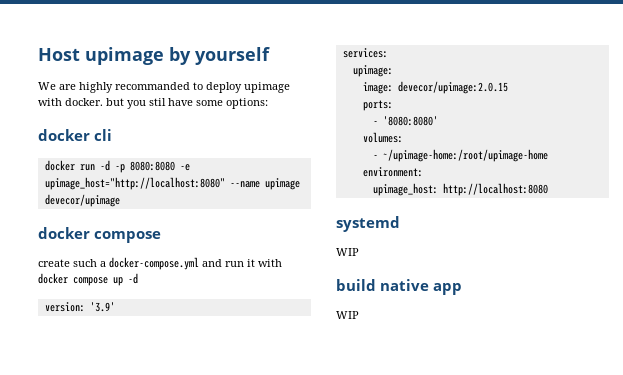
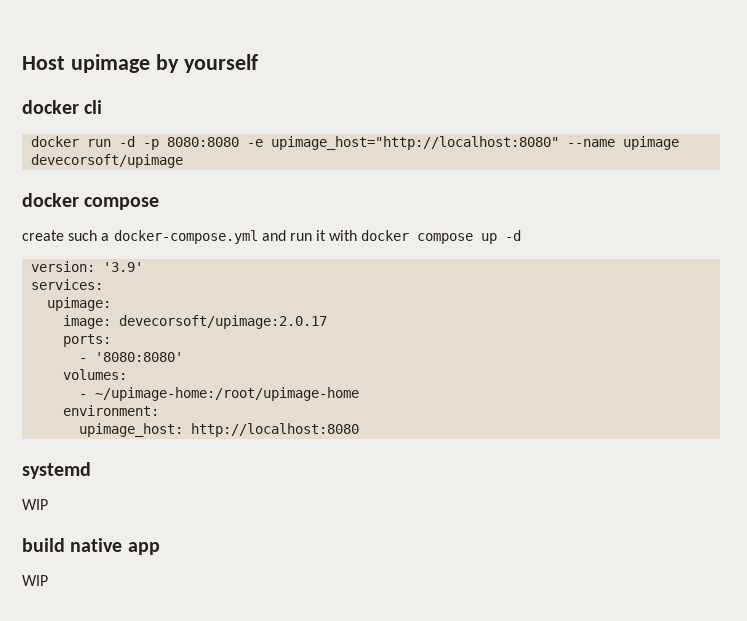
[38,82,290,93] [38,98,268,109] // We are highly recommanded to deploy upimage with docker. but you stil have some options: -> (258, 63) none
[44,194,120,207] devecor/upimage -> [31,154,184,168] devecorsoft/upimage
[397,81,508,94] devecor/upimage:2.0.15 -> [119,315,328,329] devecorsoft/upimage:2.0.17

